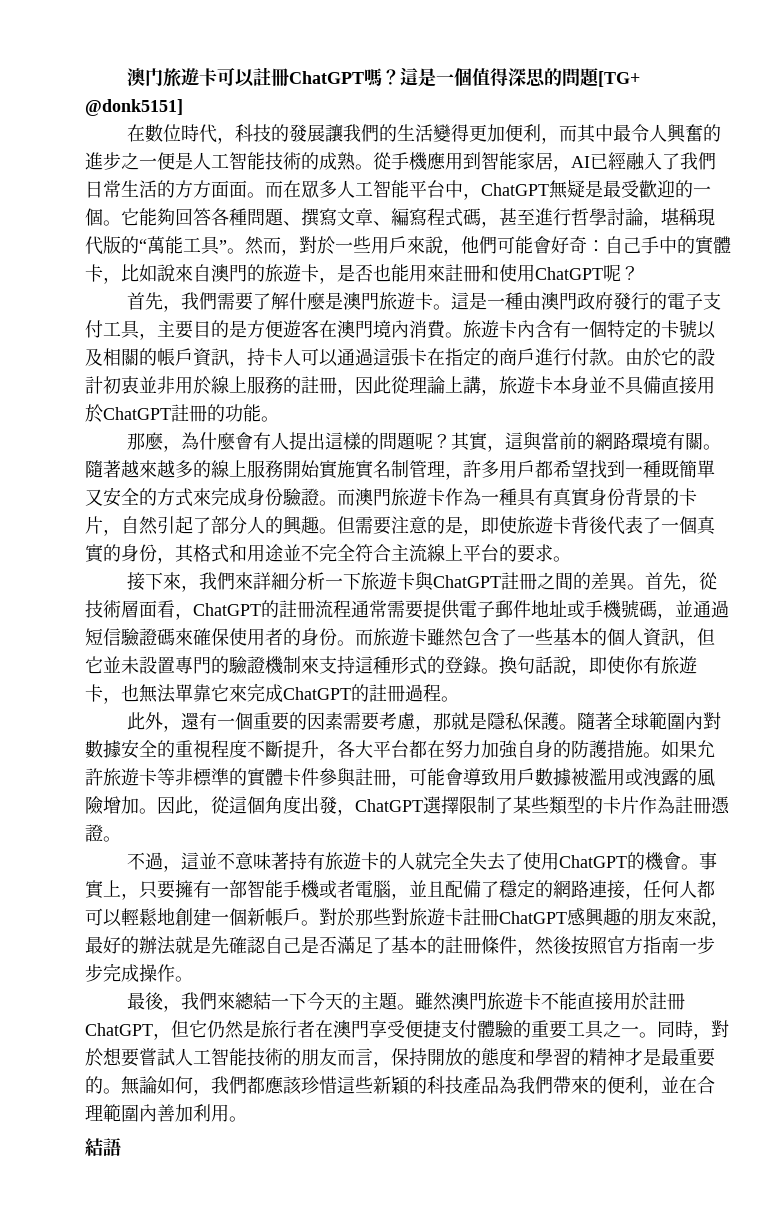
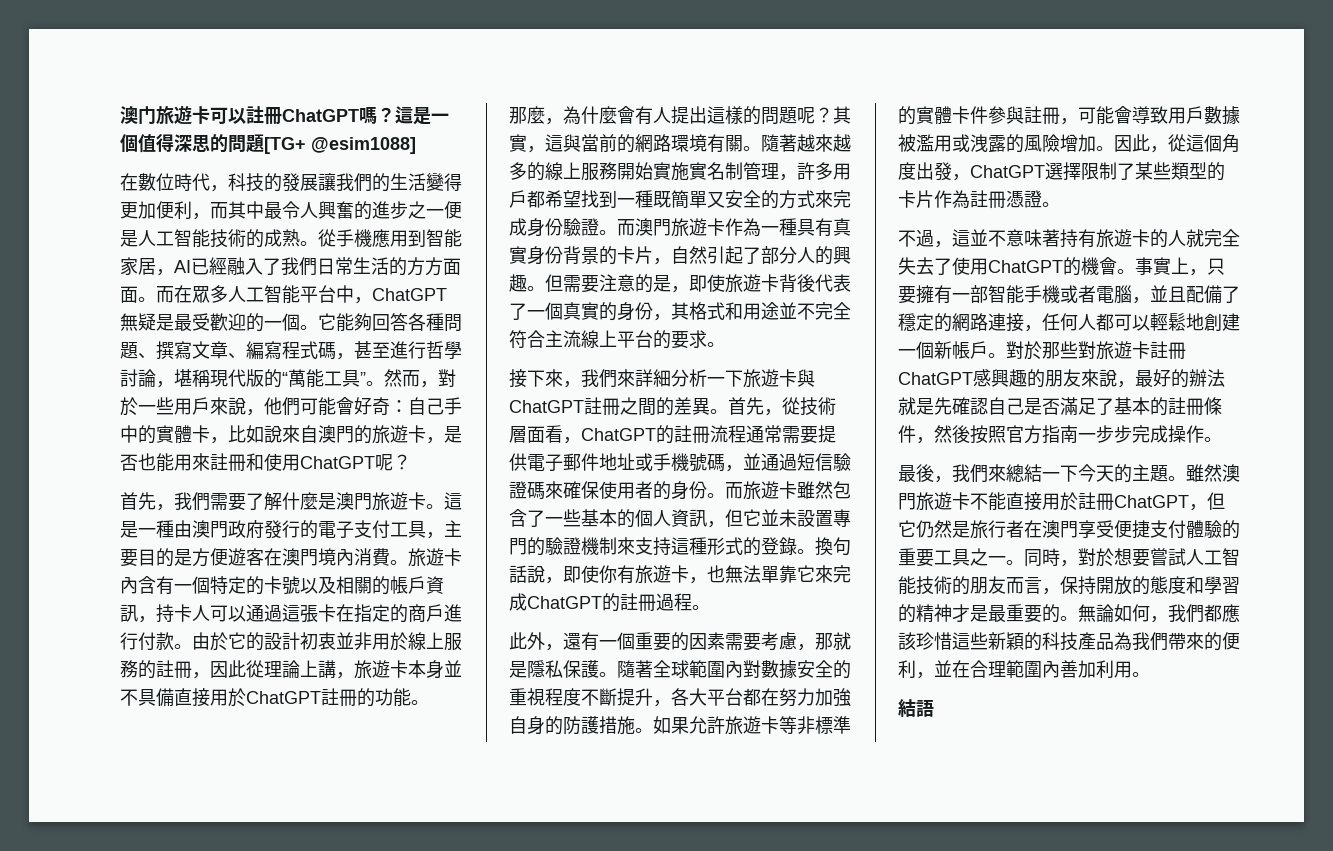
[85,99,183,116] @donk5151] -> [311,137,416,154] @esim1088]

